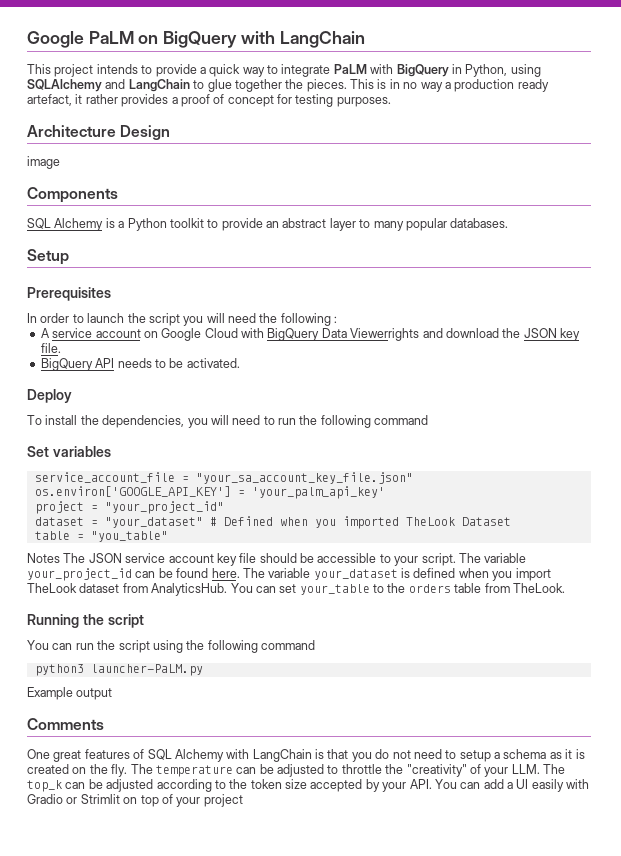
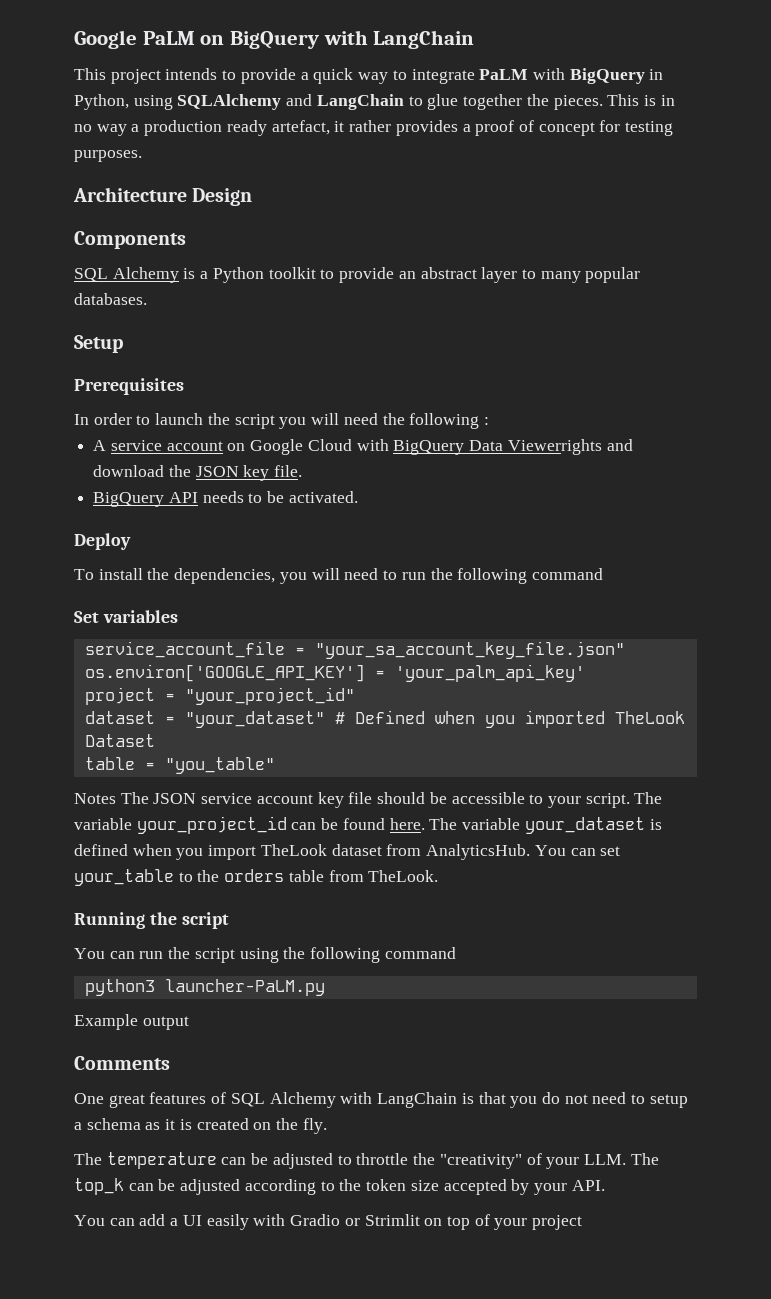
[27,156,60,169] // image -> (253, 197) none
(128, 770) none -> (327, 1126) //
(432, 784) none -> (605, 1185) //

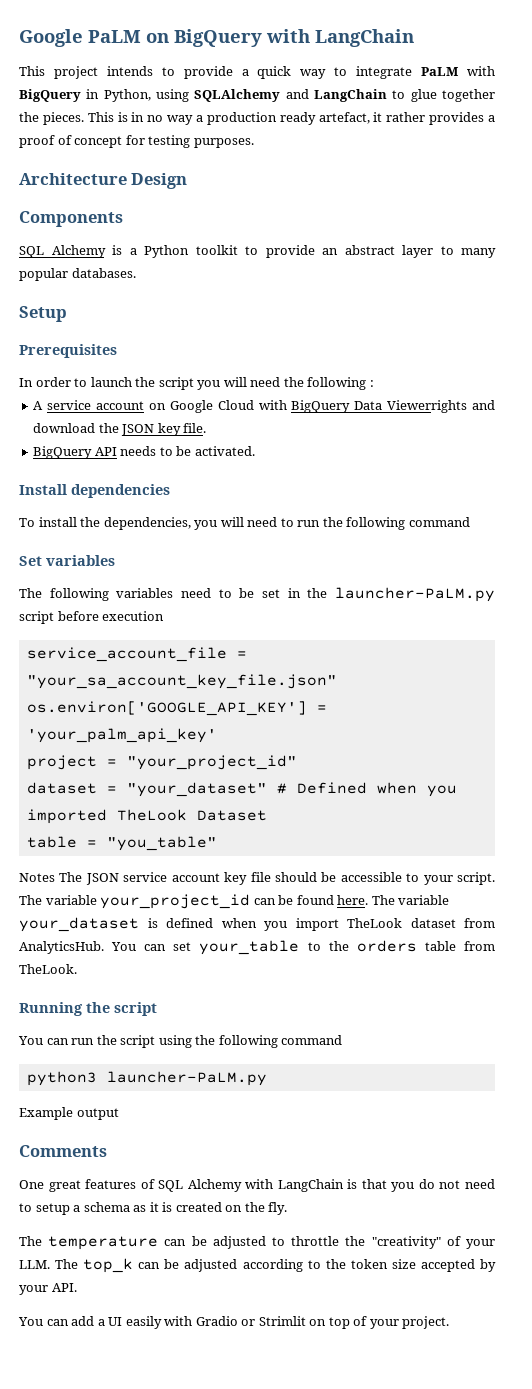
[74,533,131,550] Deploy -> [19,484,170,498] Install dependencies
(178, 616) none -> [19,587,496,602] [19,611,165,624] // The following variables need to be set in the launcher-PaLM.py script before execution
[532,1215,583,1230] project -> [402,1316,450,1329] project.

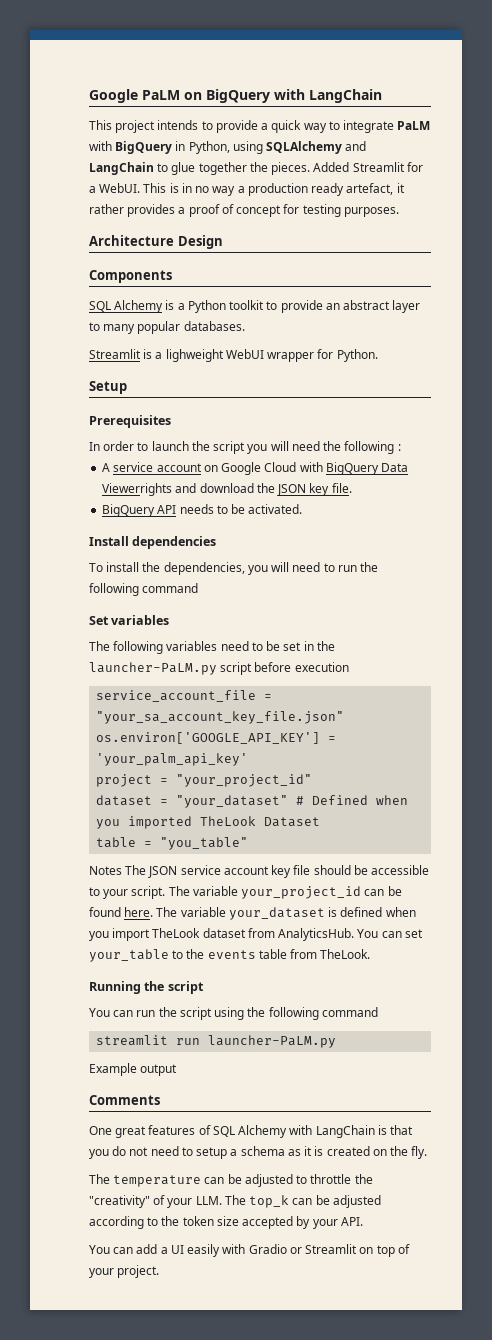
(84, 118) none -> [313,162,423,172] [89,183,141,193] Added Streamlit for a WebUI.
(136, 273) none -> [89,349,378,362] // Streamlit is a lighweight WebUI wrapper for Python.
[356,940,417,952] orders -> [207,950,256,959] events
[26,1071,97,1086] python3 -> [96,1035,201,1046] streamlit run
[258,1316,306,1326] Strimlit -> [305,1244,358,1254] Streamlit

